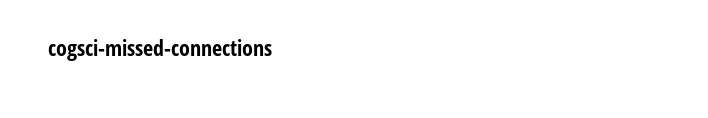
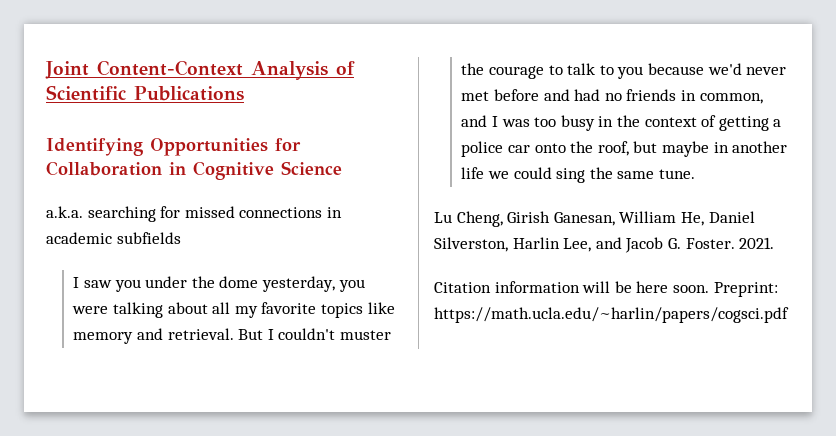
[48,39,272,61] cogsci-missed-connections -> [45,60,355,80] [46,85,244,101] [46,138,301,156] [46,161,342,180] [46,206,342,222] [46,232,181,244] [73,276,365,292] [72,302,395,318] [73,328,391,344] [461,63,787,79] [461,89,763,104] [461,115,782,131] [461,141,788,157] [461,167,695,183] [434,211,755,227] [434,237,775,253] [434,281,778,297] [434,307,789,323] Joint Content-Context Analysis of Scientific Publications // Identifying Opportunities for Collaboration in Cognitive Science // a.k.a. searching for missed connections in academic subfields // I saw you under the dome yesterday, you were talking about all my favorite topics like memory and retrieval. But I couldn't muster the courage to talk to you because we'd never met before and had no friends in common, and I was too busy in the context of getting a police car onto the roof, but maybe in another life we could sing the same tune. // Lu Cheng, Girish Ganesan, William He, Daniel Silverston, Harlin Lee, and Jacob G. Foster. 2021. // Citation information will be here soon. Preprint: https://math.ucla.edu/~harlin/papers/cogsci.pdf

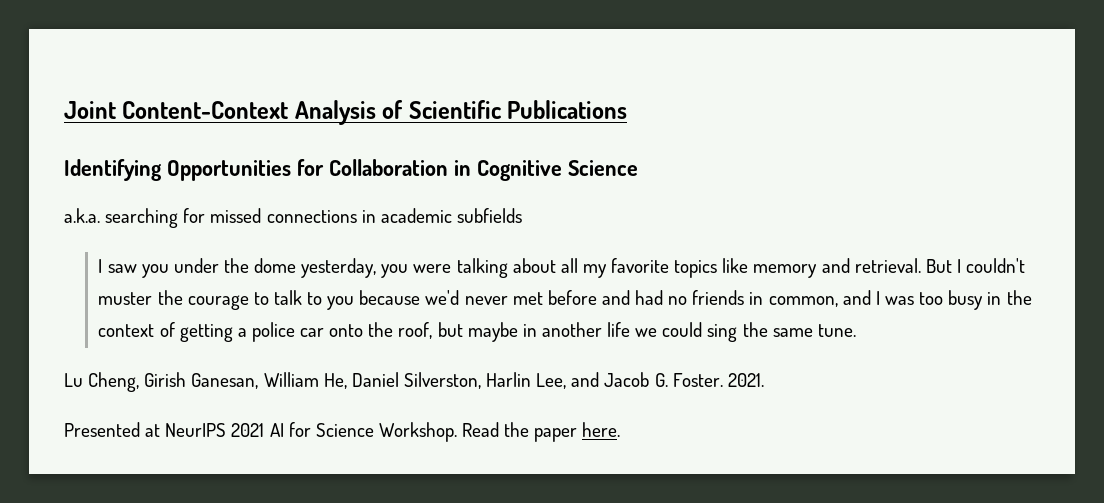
[434,281,778,297] [434,307,789,323] Citation information will be here soon. Preprint: https://math.ucla.edu/~harlin/papers/cogsci.pdf -> [64,422,621,442] Presented at NeurIPS 2021 AI for Science Workshop. Read the paper here.

